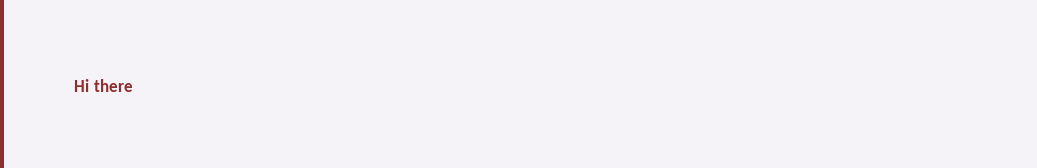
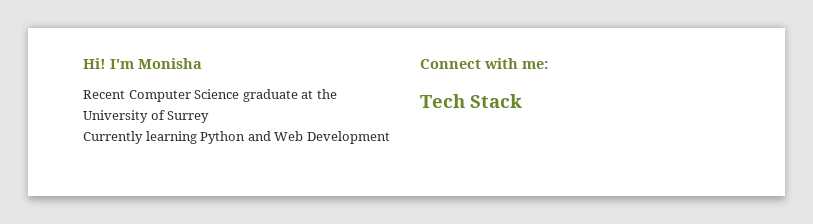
[74,79,133,92] Hi there -> [83,58,202,69] [83,89,337,102] [83,110,210,123] [83,131,390,144] [420,58,548,69] [420,94,522,108] Hi! I'm Monisha // Recent Computer Science graduate at the University of Surrey // Currently learning Python and Web Development // Connect with me: // Tech Stack

